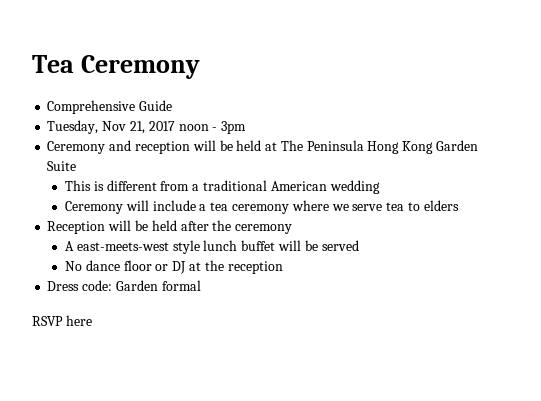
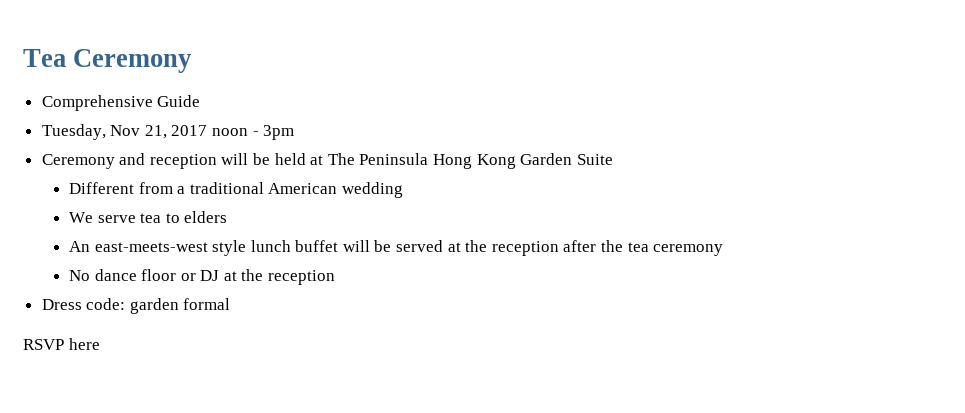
[65,180,157,191] This is different -> [68,182,134,194] Different
[65,200,459,214] [47,220,293,234] [65,241,75,251] Ceremony will include a tea ceremony where we serve tea to elders // Reception will be held after the ceremony // A -> [68,211,228,223] [68,241,90,252] We serve tea to elders // An
(359, 245) none -> [447,240,724,256] at the reception after the tea ceremony
[115,280,158,291] Garden -> [129,298,179,314] garden

